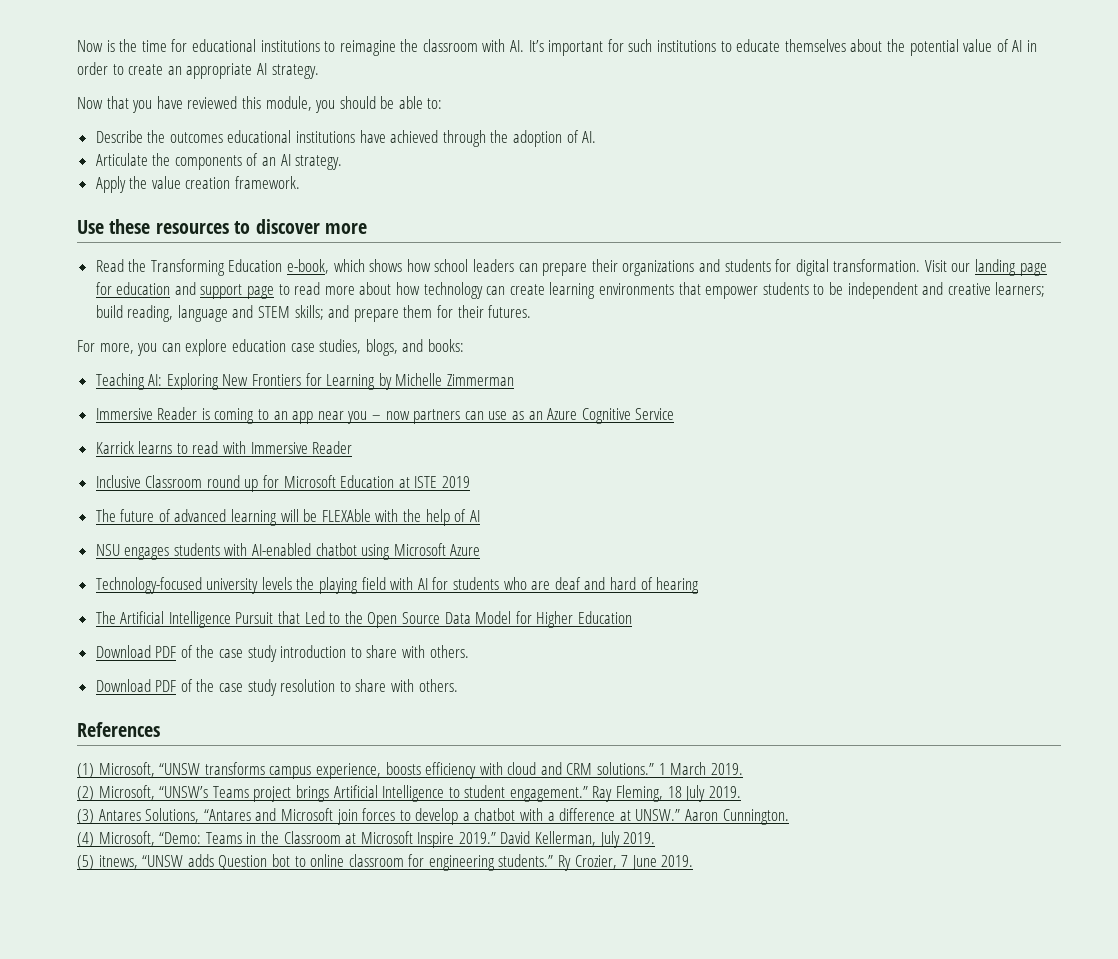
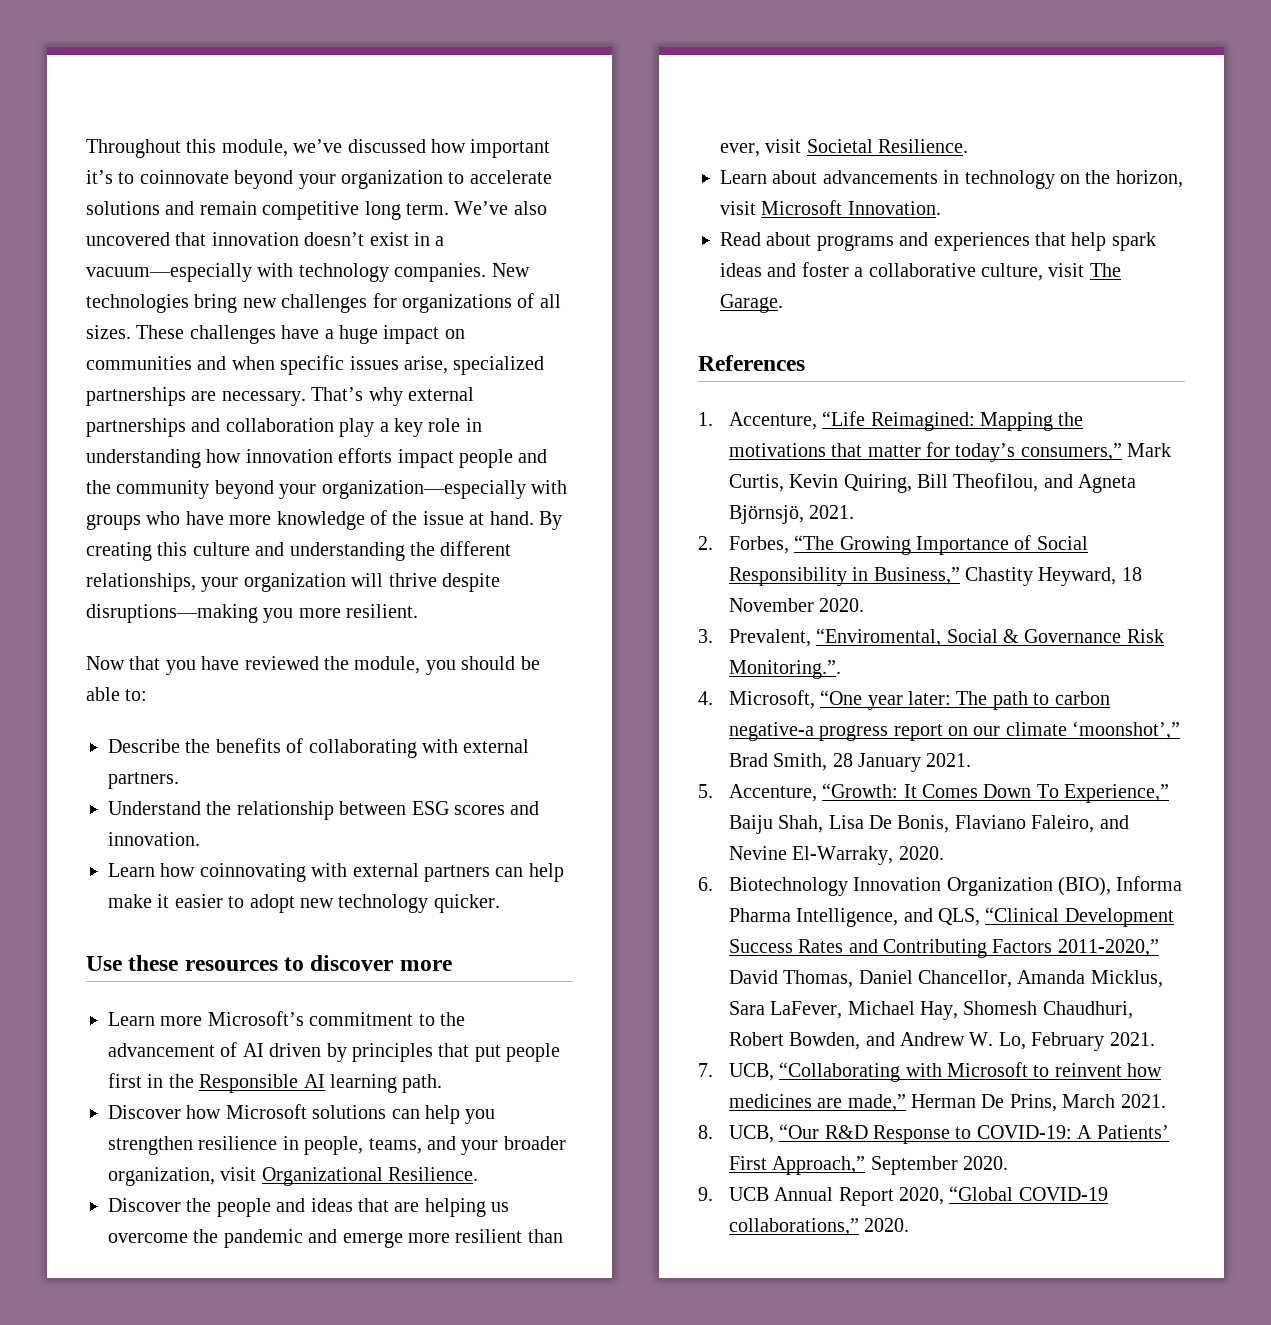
[77,39,1037,56] [77,62,319,79] Now is the time for educational institutions to reimagine the classroom with AI. It’s important for such institutions to educate themselves about the potential value of AI in order to create an appropriate AI strategy. -> [86,139,551,158] [86,170,552,189] [86,201,547,220] [86,232,445,246] [86,263,530,282] [86,293,561,313] [86,325,465,344] [86,355,545,375] [86,387,474,406] [86,418,482,437] [86,448,548,468] [86,480,567,499] [86,510,562,530] [86,541,512,561] [86,573,500,592] [86,604,419,623] Throughout this module, we’ve discussed how important it’s to coinnovate beyond your organization to accelerate solutions and remain competitive long term. We’ve also uncovered that innovation doesn’t exist in a vacuum—especially with technology companies. New technologies bring new challenges for organizations of all sizes. These challenges have a huge impact on communities and when specific issues arise, specialized partnerships are necessary. That’s why external partnerships and collaboration play a key role in understanding how innovation efforts impact people and the community beyond your organization—especially with groups who have more knowledge of the issue at hand. By creating this culture and understanding the different relationships, your organization will thrive despite disruptions—making you more resilient.
[241,96,261,109] this -> [324,656,349,670] the
[169,130,597,147] [95,153,343,170] [95,176,301,193] outcomes educational institutions have achieved through the adoption of AI. // Articulate the components of an AI strategy. // Apply the value creation framework. -> [215,738,530,758] [108,772,179,789] [108,801,540,820] [108,832,200,846] [108,863,564,882] [108,894,500,913] benefits of collaborating with external partners. // Understand the relationship between ESG scores and innovation. // Learn how coinnovating with external partners can help make it easier to adopt new technology quicker.
[95,259,1047,276] [95,282,1046,299] [95,305,532,322] [77,339,464,356] [95,373,514,390] [95,407,675,424] [95,441,353,454] [95,475,471,492] [95,509,480,526] [95,543,481,560] [95,577,700,594] [95,611,632,628] [95,645,469,662] [95,679,458,696] [77,722,160,737] [77,762,743,779] [77,785,741,802] [77,808,789,825] [77,831,656,848] [77,854,694,871] Read the Transforming Education e-book, which shows how school leaders can prepare their organizations and students for digital transformation. Visit our landing page for education and support page to read more about how technology can create learning environments that empower students to be independent and creative learners; build reading, language and STEM skills; and prepare them for their futures. // For more, you can explore education case studies, blogs, and books: // Teaching AI: Exploring New Frontiers for Learning by Michelle Zimmerman // Immersive Reader is coming to an app near you – now partners can use as an Azure Cognitive Service // Karrick learns to read with Immersive Reader // Inclusive Classroom round up for Microsoft Education at ISTE 2019 // The future of advanced learning will be FLEXAble with the help of AI // NSU engages students with AI-enabled chatbot using Microsoft Azure // Technology-focused university levels the playing field with AI for students who are deaf and hard of hearing // The Artificial Intelligence Pursuit that Led to the Open Source Data Model for Higher Education // Download PDF of the case study introduction to share with others. // Download PDF of the case study resolution to share with others. // References // (1) Microsoft, “UNSW transforms campus experience, boosts efficiency with cloud and CRM solutions.” 1 March 2019. // (2) Microsoft, “UNSW’s Teams project brings Artificial Intelligence to student engagement.” Ray Fleming, 18 July 2019. // (3) Antares Solutions, “Antares and Microsoft join forces to develop a chatbot with a difference at UNSW.” Aaron Cunnington. // (4) Microsoft, “Demo: Teams in the Classroom at Microsoft Inspire 2019.” David Kellerman, July 2019. // (5) itnews, “UNSW adds Question bot to online classroom for engineering students.” Ry Crozier, 7 June 2019. -> [108,1011,465,1026] [108,1042,561,1062] [108,1073,443,1093] [108,1104,496,1124] [108,1136,566,1155] [108,1167,479,1186] [108,1198,510,1217] [108,1229,563,1248] [720,139,969,157] [720,170,1183,189] [720,200,941,215] [720,232,1156,251] [720,262,1121,281] [720,294,783,313] [698,355,805,371] [698,411,1084,431] [728,442,1172,462] [728,473,1137,493] [728,505,855,524] [698,535,1088,555] [728,567,1142,586] [728,598,865,612] [698,628,1164,647] [728,660,841,679] [698,690,1110,710] [728,721,1181,741] [728,753,972,772] [698,783,1170,803] [728,815,1129,834] [728,846,944,865] [698,876,1183,896] [728,907,1174,927] [728,939,1159,958] [728,970,1163,988] [728,1001,1133,1020] [728,1032,1155,1051] [698,1062,1163,1082] [728,1094,1166,1112] [698,1124,1169,1144] [728,1156,1008,1175] [698,1186,1108,1206] [728,1218,910,1236] Learn more Microsoft’s commitment to the advancement of AI driven by principles that put people first in the Responsible AI learning path. // Discover how Microsoft solutions can help you strengthen resilience in people, teams, and your broader organization, visit Organizational Resilience. // Discover the people and ideas that are helping us overcome the pandemic and emerge more resilient than ever, visit Societal Resilience. // Learn about advancements in technology on the horizon, visit Microsoft Innovation. // Read about programs and experiences that help spark ideas and foster a collaborative culture, visit The Garage. // References // 1. Accenture, “Life Reimagined: Mapping the motivations that matter for today’s consumers,” Mark Curtis, Kevin Quiring, Bill Theofilou, and Agneta Björnsjö, 2021. // 2. Forbes, “The Growing Importance of Social Responsibility in Business,” Chastity Heyward, 18 November 2020. // 3. Prevalent, “Enviromental, Social & Governance Risk Monitoring.”. // 4. Microsoft, “One year later: The path to carbon negative-a progress report on our climate ‘moonshot’,” Brad Smith, 28 January 2021. // 5. Accenture, “Growth: It Comes Down To Experience,” Baiju Shah, Lisa De Bonis, Flaviano Faleiro, and Nevine El-Warraky, 2020. // 6. Biotechnology Innovation Organization (BIO), Informa Pharma Intelligence, and QLS, “Clinical Development Success Rates and Contributing Factors 2011-2020,” David Thomas, Daniel Chancellor, Amanda Micklus, Sara LaFever, Michael Hay, Shomesh Chaudhuri, Robert Bowden, and Andrew W. Lo, February 2021. // 7. UCB, “Collaborating with Microsoft to reinvent how medicines are made,” Herman De Prins, March 2021. // 8. UCB, “Our R&D Response to COVID-19: A Patients’ First Approach,” September 2020. // 9. UCB Annual Report 2020, “Global COVID-19 collaborations,” 2020.

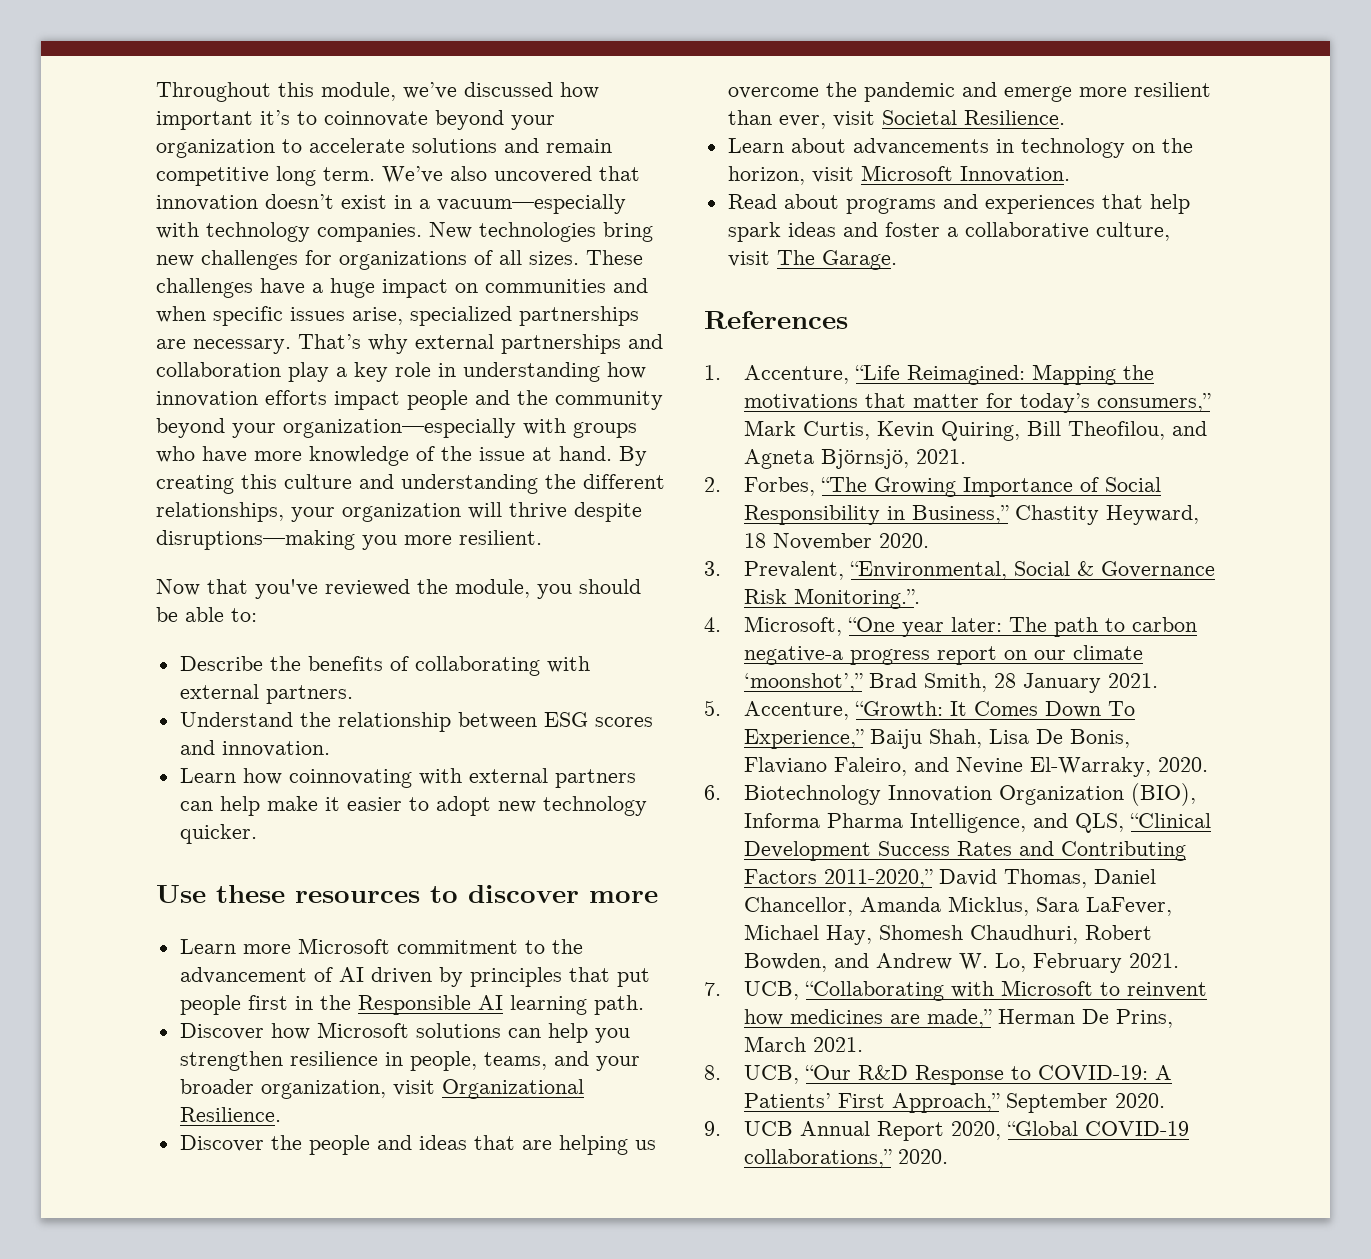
[165,656,240,675] you have -> [255,579,318,599] you've
[207,1011,304,1026] Microsoft’s -> [297,938,390,954] Microsoft
[816,628,942,647] “Enviromental, -> [849,561,1007,580] “Environmental,

